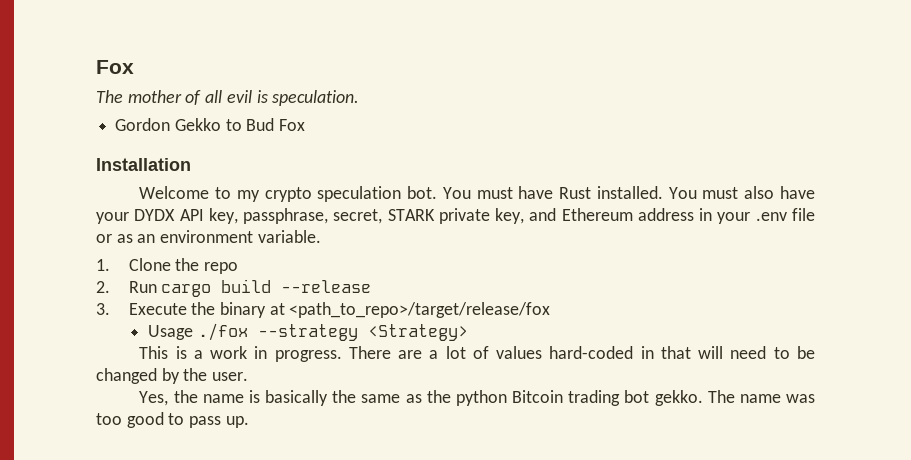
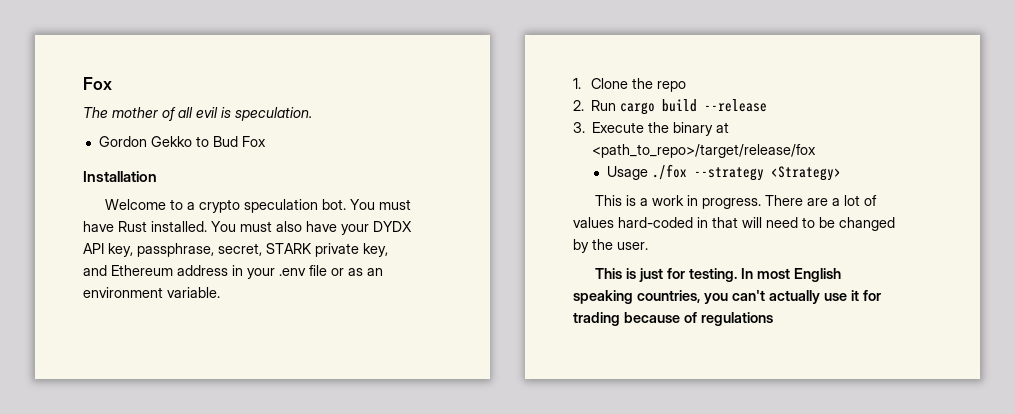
[236,190,260,202] my -> [186,202,195,210] a
[139,390,815,406] [96,412,249,428] Yes, the name is basically the same as the python Bitcoin trading bot gekko. The name was too good to pass up. -> [594,268,841,282] [573,290,881,304] [573,312,773,326] This is just for testing. In most English speaking countries, you can't actually use it for trading because of regulations

